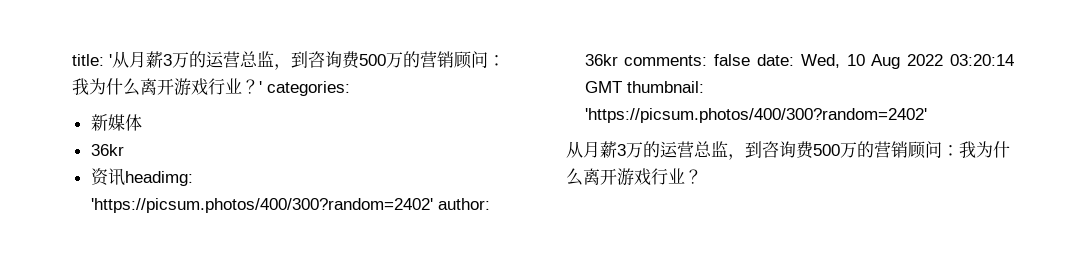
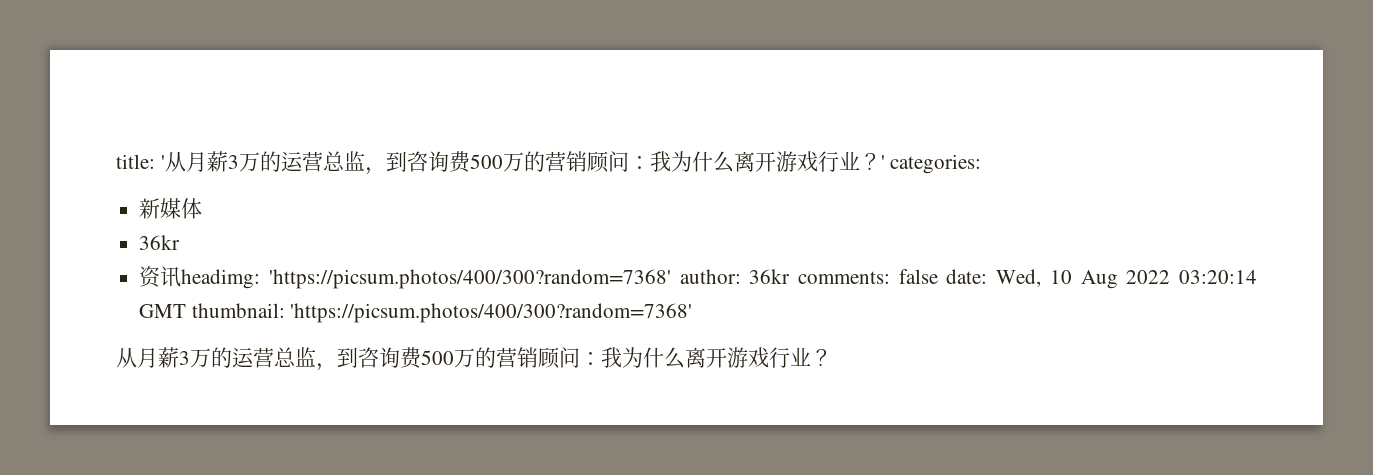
[90,198,433,213] 'https://picsum.photos/400/300?random=2402' -> [268,269,671,289] 'https://picsum.photos/400/300?random=7368'
[584,108,927,123] 'https://picsum.photos/400/300?random=2402' -> [290,303,693,323] 'https://picsum.photos/400/300?random=7368'

